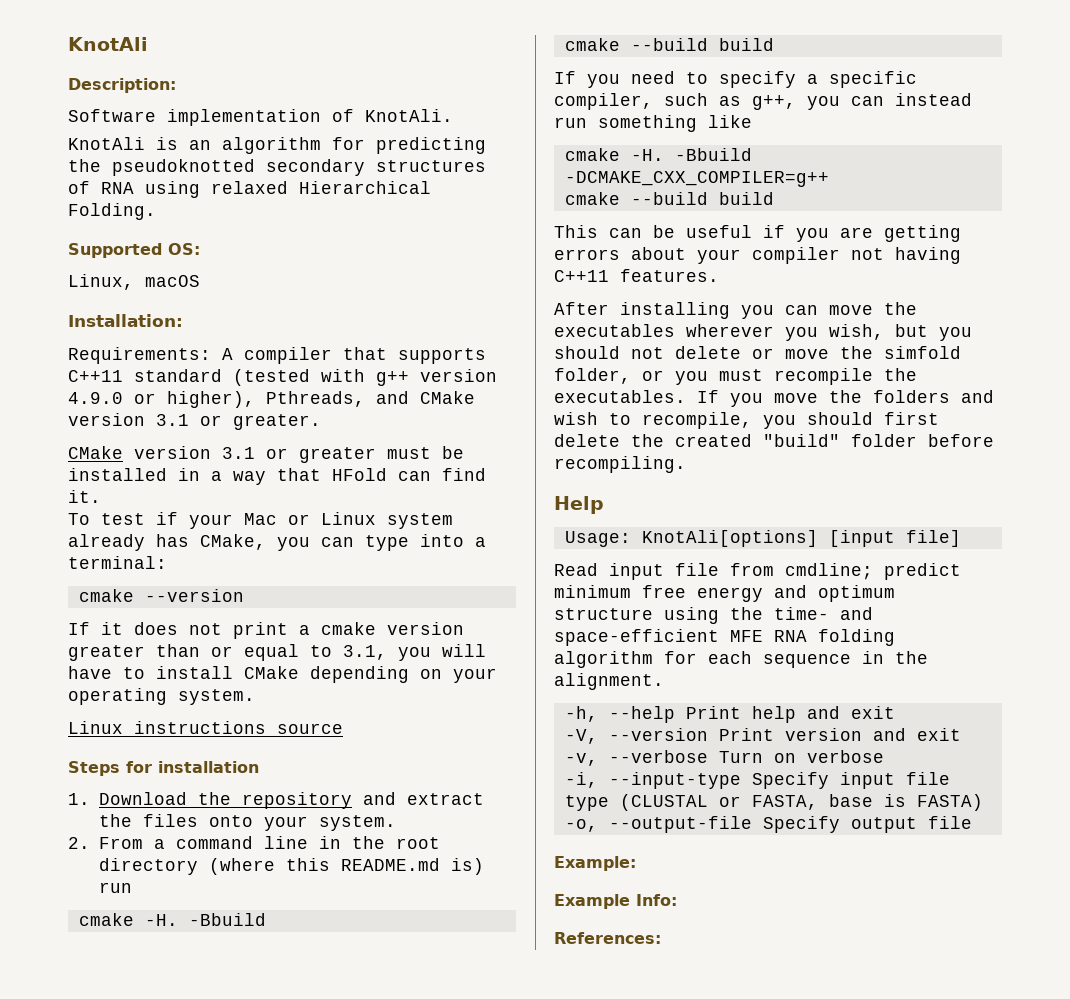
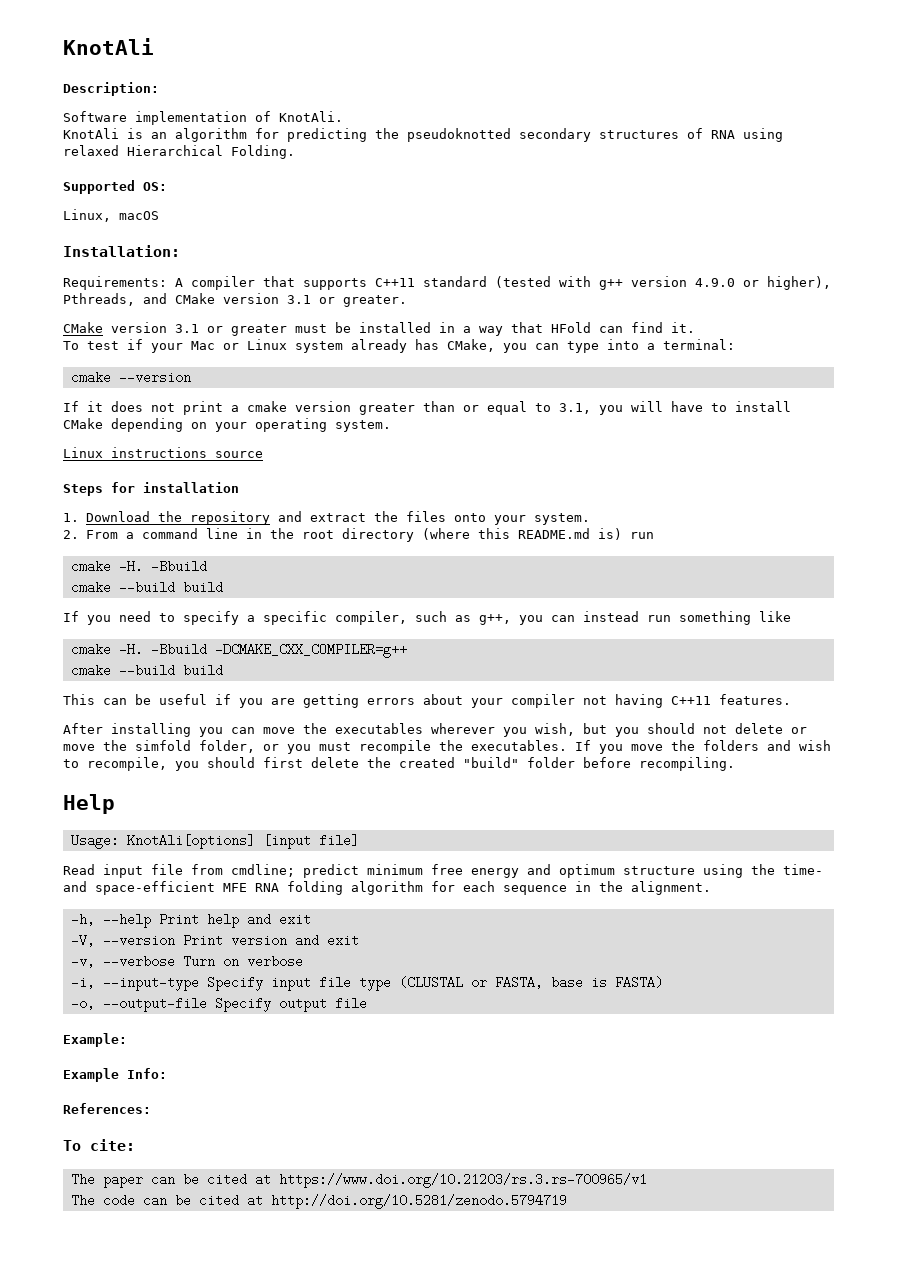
(661, 938) none -> [63,1139,135,1151] [70,1173,647,1188] [70,1194,567,1209] // To cite: // The paper can be cited at https://www.doi.org/10.21203/rs.3.rs-700965/v1 // The code can be cited at http://doi.org/10.5281/zenodo.5794719

